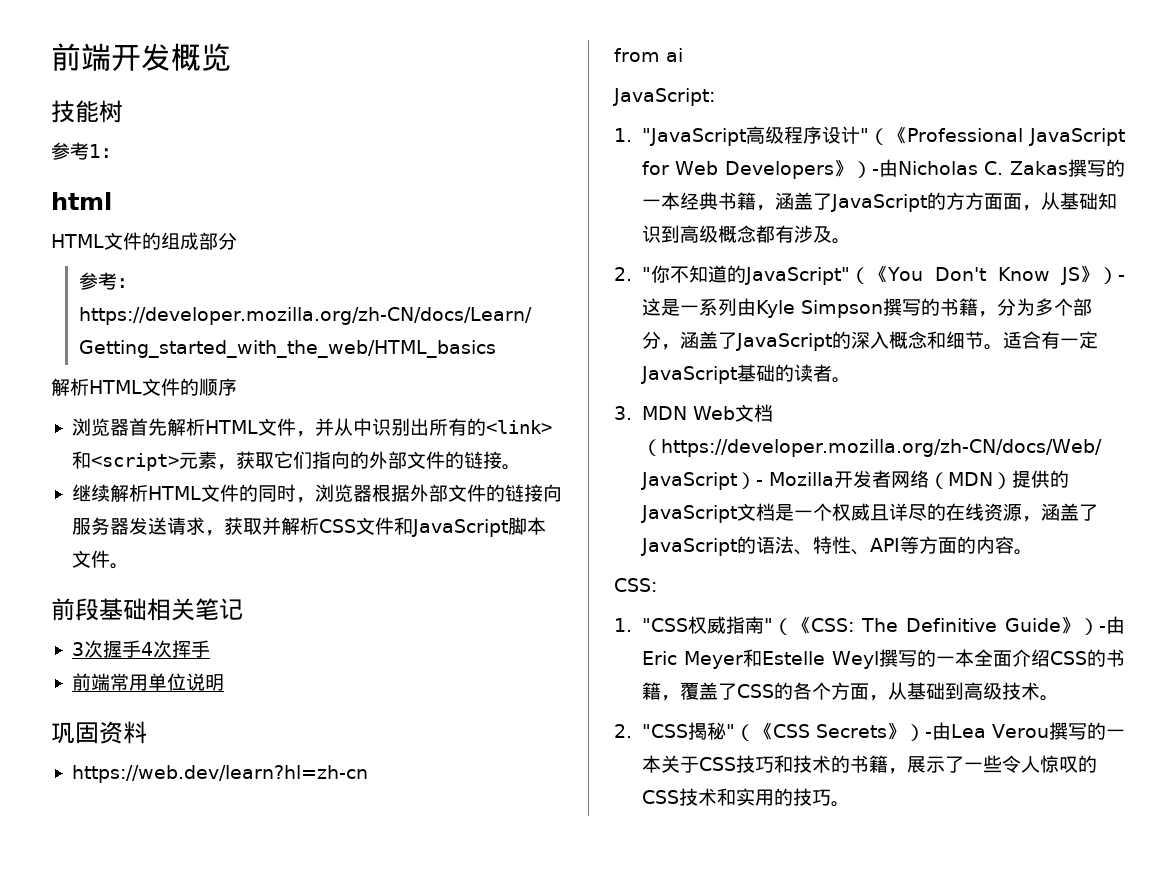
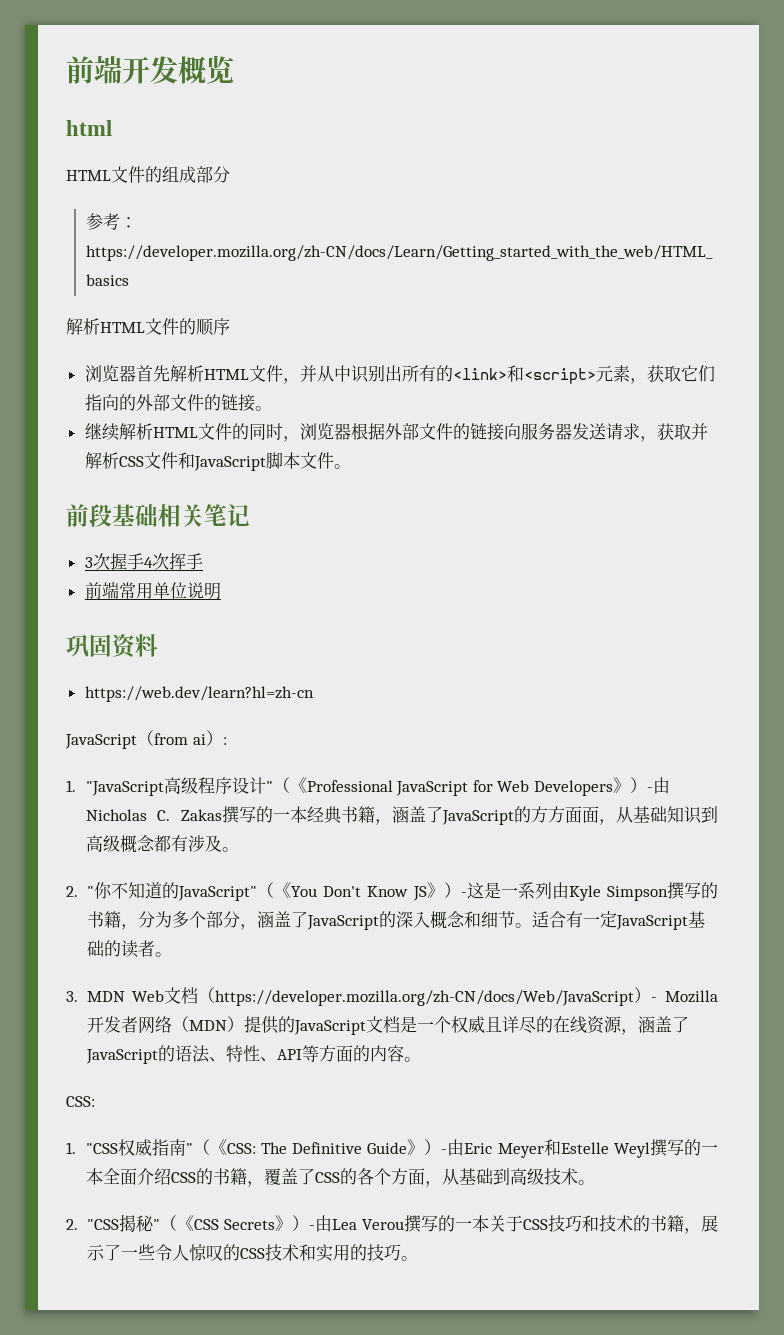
[51,100,123,123] [51,142,120,160] // 技能树 // 参考1： -> (234, 69) none
(368, 774) none -> [65,730,154,749] JavaScript（
[613,88,715,106] // JavaScript: -> [205,730,227,746] ）:

